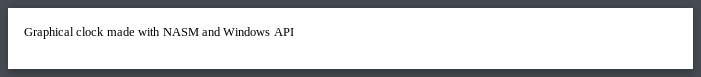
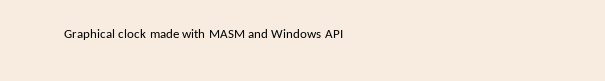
[162,28,199,36] NASM -> [208,30,245,38] MASM

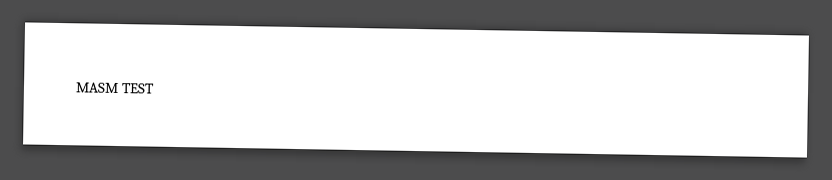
[64,29,343,40] Graphical clock made with MASM and Windows API -> [75,82,155,94] MASM TEST

